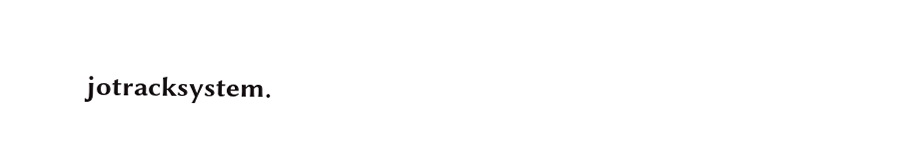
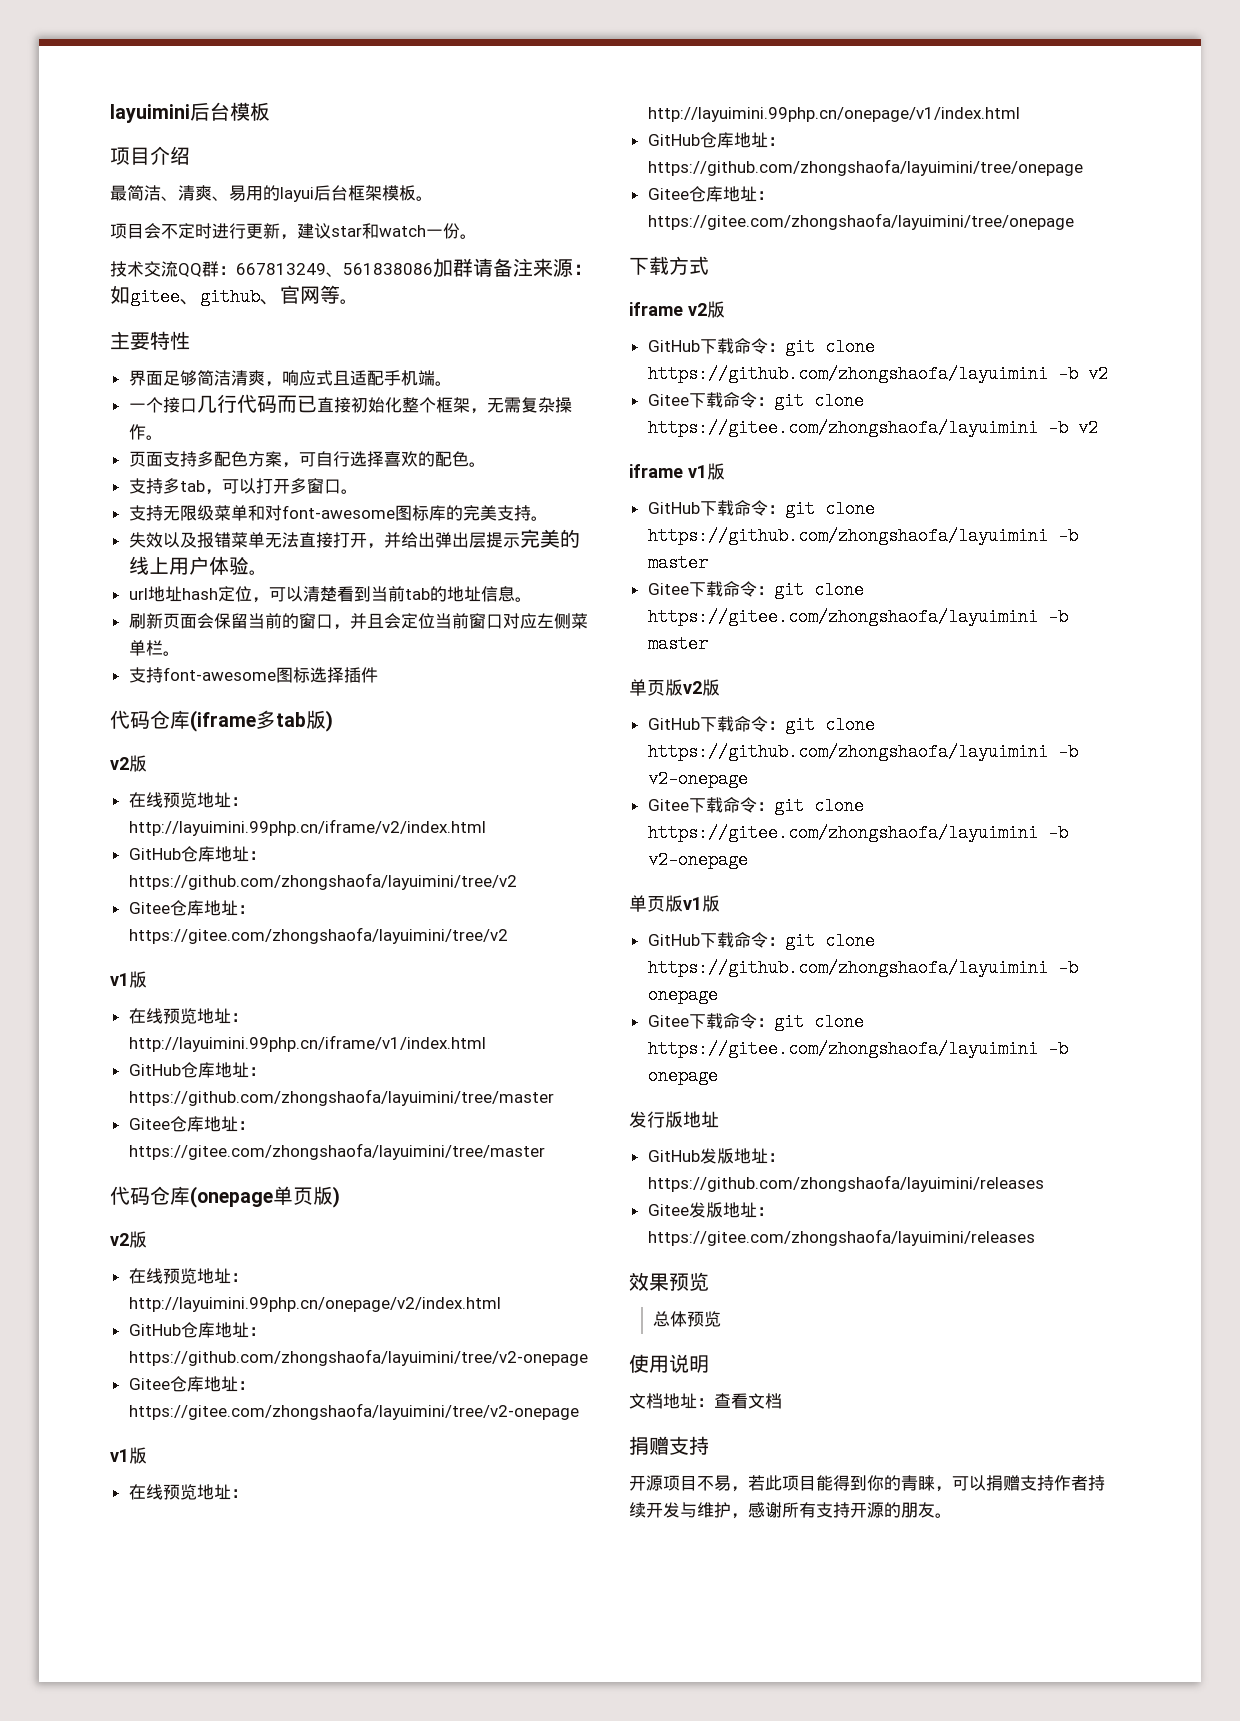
[84,75,272,104] jotracksystem. -> [110,102,270,123] [110,146,190,165] [110,185,433,202] [110,223,477,240] [110,258,593,278] [110,285,357,306] [110,331,190,350] [128,370,452,387] [128,394,572,414] [128,424,163,440] [128,451,486,468] [128,478,358,495] [128,505,548,521] [128,529,580,549] [128,556,266,575] [128,586,532,603] [128,613,588,630] [128,640,180,656] [128,667,378,683] [110,710,333,732] [110,755,147,772] [128,792,248,808] [128,819,486,836] [128,846,266,862] [128,873,517,890] [128,900,255,916] [128,927,508,944] [110,971,147,988] [128,1008,248,1024] [128,1035,486,1052] [128,1062,266,1078] [128,1089,554,1106] [128,1116,255,1132] [128,1143,545,1160] [110,1186,340,1208] [110,1231,147,1248] [128,1268,248,1284] [128,1297,501,1312] [128,1322,266,1338] [128,1349,588,1366] [128,1376,255,1392] [128,1403,579,1420] [110,1447,147,1464] [128,1484,248,1500] [647,107,1020,122] [647,132,785,148] [647,159,1083,176] [647,186,774,202] [647,213,1074,230] [629,256,709,275] [629,301,725,318] [647,338,875,356] [647,365,1108,383] [647,392,864,410] [647,419,1098,437] [629,463,725,480] [647,500,875,518] [647,527,1078,545] [647,554,708,572] [647,581,864,599] [647,608,1068,626] [647,635,708,653] [629,679,720,696] [647,716,875,734] [647,743,1078,761] [647,770,748,788] [647,797,864,815] [647,824,1068,842] [647,851,748,869] [629,895,720,912] [647,932,875,950] [647,959,1078,977] [647,986,718,1004] [647,1013,864,1031] [647,1040,1068,1058] [647,1067,718,1085] [629,1111,719,1128] [647,1148,785,1164] [647,1175,1044,1192] [647,1202,774,1218] [647,1229,1035,1246] [629,1272,709,1291] [652,1311,721,1327] [629,1354,709,1373] [629,1393,782,1409] [629,1436,709,1455] [629,1475,1105,1492] [629,1502,952,1519] layuimini后台模板 // 项目介绍 // 最简洁、清爽、易用的layui后台框架模板。 // 项目会不定时进行更新，建议star和watch一份。 // 技术交流QQ群：667813249、561838086加群请备注来源：如gitee、github、官网等。 // 主要特性 // 界面足够简洁清爽，响应式且适配手机端。 // 一个接口几行代码而已直接初始化整个框架，无需复杂操作。 // 页面支持多配色方案，可自行选择喜欢的配色。 // 支持多tab，可以打开多窗口。 // 支持无限级菜单和对font-awesome图标库的完美支持。 // 失效以及报错菜单无法直接打开，并给出弹出层提示完美的线上用户体验。 // url地址hash定位，可以清楚看到当前tab的地址信息。 // 刷新页面会保留当前的窗口，并且会定位当前窗口对应左侧菜单栏。 // 支持font-awesome图标选择插件 // 代码仓库(iframe多tab版) // v2版 // 在线预览地址：http://layuimini.99php.cn/iframe/v2/index.html // GitHub仓库地址：https://github.com/zhongshaofa/layuimini/tree/v2 // Gitee仓库地址：https://gitee.com/zhongshaofa/layuimini/tree/v2 // v1版 // 在线预览地址：http://layuimini.99php.cn/iframe/v1/index.html // GitHub仓库地址：https://github.com/zhongshaofa/layuimini/tree/master // Gitee仓库地址：https://gitee.com/zhongshaofa/layuimini/tree/master // 代码仓库(onepage单页版) // v2版 // 在线预览地址：http://layuimini.99php.cn/onepage/v2/index.html // GitHub仓库地址：https://github.com/zhongshaofa/layuimini/tree/v2-onepage // Gitee仓库地址：https://gitee.com/zhongshaofa/layuimini/tree/v2-onepage // v1版 // 在线预览地址：http://layuimini.99php.cn/onepage/v1/index.html // GitHub仓库地址：https://github.com/zhongshaofa/layuimini/tree/onepage // Gitee仓库地址：https://gitee.com/zhongshaofa/layuimini/tree/onepage // 下载方式 // iframe v2版 // GitHub下载命令：git clone https://github.com/zhongshaofa/layuimini -b v2 // Gitee下载命令：git clone https://gitee.com/zhongshaofa/layuimini -b v2 // iframe v1版 // GitHub下载命令：git clone https://github.com/zhongshaofa/layuimini -b master // Gitee下载命令：git clone https://gitee.com/zhongshaofa/layuimini -b master // 单页版v2版 // GitHub下载命令：git clone https://github.com/zhongshaofa/layuimini -b v2-onepage // Gitee下载命令：git clone https://gitee.com/zhongshaofa/layuimini -b v2-onepage // 单页版v1版 // GitHub下载命令：git clone https://github.com/zhongshaofa/layuimini -b onepage // Gitee下载命令：git clone https://gitee.com/zhongshaofa/layuimini -b onepage // 发行版地址 // GitHub发版地址：https://github.com/zhongshaofa/layuimini/releases // Gitee发版地址：https://gitee.com/zhongshaofa/layuimini/releases // 效果预览 // 总体预览 // 使用说明 // 文档地址：查看文档 // 捐赠支持 // 开源项目不易，若此项目能得到你的青睐，可以捐赠支持作者持续开发与维护，感谢所有支持开源的朋友。

